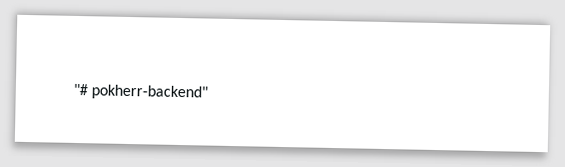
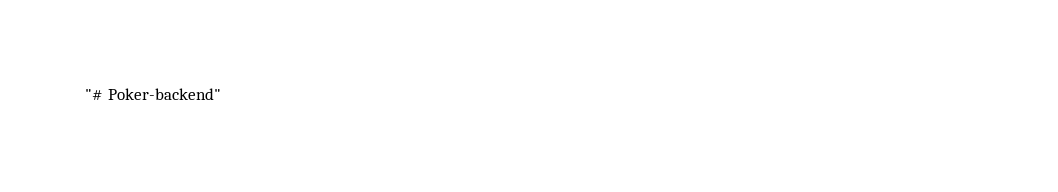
[91,84,209,101] pokherr-backend" -> [107,88,221,100] Poker-backend"

